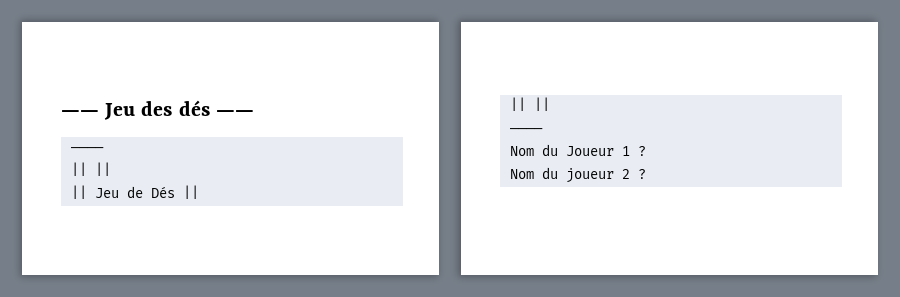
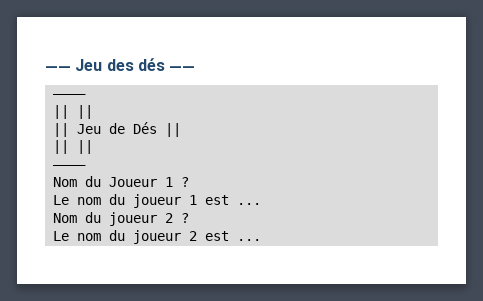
(646, 151) none -> [53,194,262,208] // Le nom du joueur 1 est ...
(646, 174) none -> [53,230,262,244] // Le nom du joueur 2 est ...

